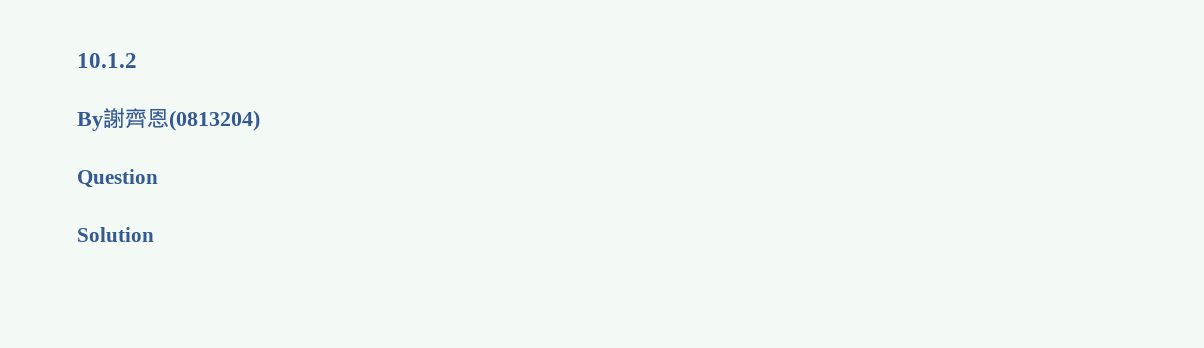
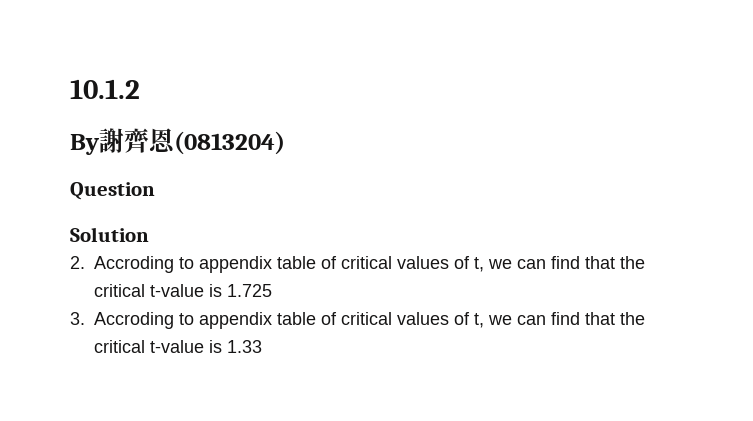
(154, 234) none -> [70,256,645,273] [94,284,272,297] [70,312,645,329] [94,340,262,353] // 2. Accroding to appendix table of critical values of t, we can find that the critical t-value is 1.725 // 3. Accroding to appendix table of critical values of t, we can find that the critical t-value is 1.33

